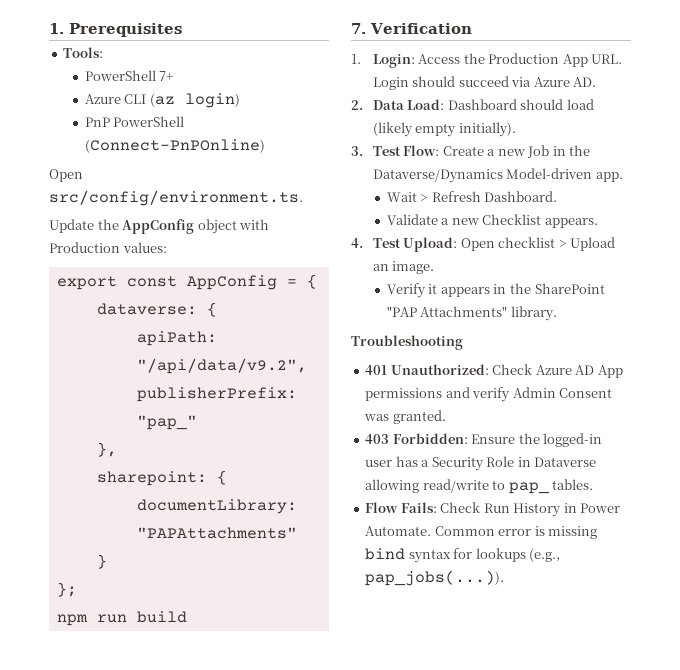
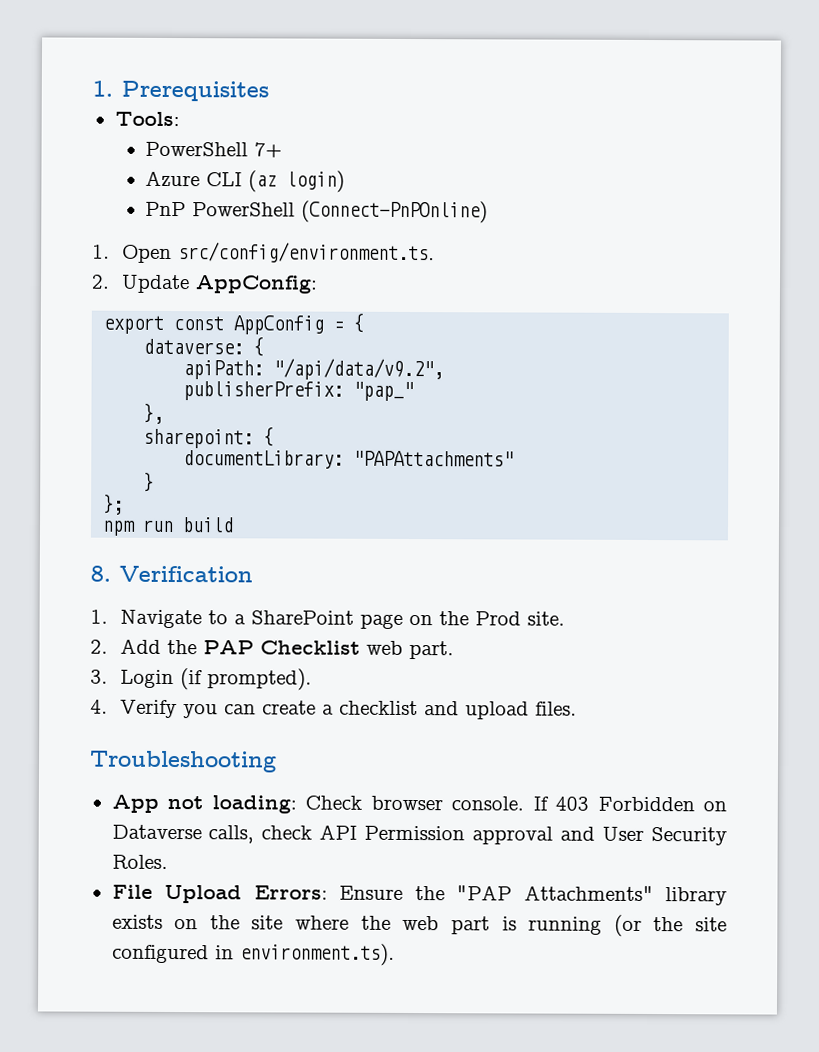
(265, 146) none -> [92,244,110,259] 1.
[49,219,270,234] [49,242,167,253] Update the AppConfig object with Production values: -> [91,274,319,294] 2. Update AppConfig:
[351,23,366,34] 7. -> [90,565,111,582] 8.
[372,53,623,68] [372,76,597,90] [351,99,594,110] [372,122,516,137] [351,145,591,158] [372,168,623,183] [386,191,558,202] [386,214,598,228] [351,237,616,252] [372,261,435,274] [386,283,605,298] [386,306,557,321] [351,335,463,350] [365,364,623,378] [365,387,613,402] [364,410,446,424] [365,433,603,447] [365,456,597,471] [365,479,594,494] [365,502,621,517] [365,526,598,539] [365,548,561,563] [365,570,505,586] Login: Access the Production App URL. Login should succeed via Azure AD. // 2. Data Load: Dashboard should load (likely empty initially). // 3. Test Flow: Create a new Job in the Dataverse/Dynamics Model-driven app. // Wait > Refresh Dashboard. // Validate a new Checklist appears. // 4. Test Upload: Open checklist > Upload an image. // Verify it appears in the SharePoint "PAP Attachments" library. // Troubleshooting // 401 Unauthorized: Check Azure AD App permissions and verify Admin Consent was granted. // 403 Forbidden: Ensure the logged-in user has a Security Role in Dataverse allowing read/write to pap_ tables. // Flow Fails: Check Run History in Power Automate. Common error is missing bind syntax for lookups (e.g., pap_jobs(...)). -> [120,609,566,629] [90,638,455,660] [90,668,313,691] [90,699,578,720] [89,750,277,773] [111,794,728,814] [111,824,727,846] [111,854,168,869] [111,884,727,906] [111,914,728,937] [111,943,395,966] Navigate to a SharePoint page on the Prod site. // 2. Add the PAP Checklist web part. // 3. Login (if prompted). // 4. Verify you can create a checklist and upload files. // Troubleshooting // App not loading: Check browser console. If 403 Forbidden on Dataverse calls, check API Permission approval and User Security Roles. // File Upload Errors: Ensure the "PAP Attachments" library exists on the site where the web part is running (or the site configured in environment.ts).

